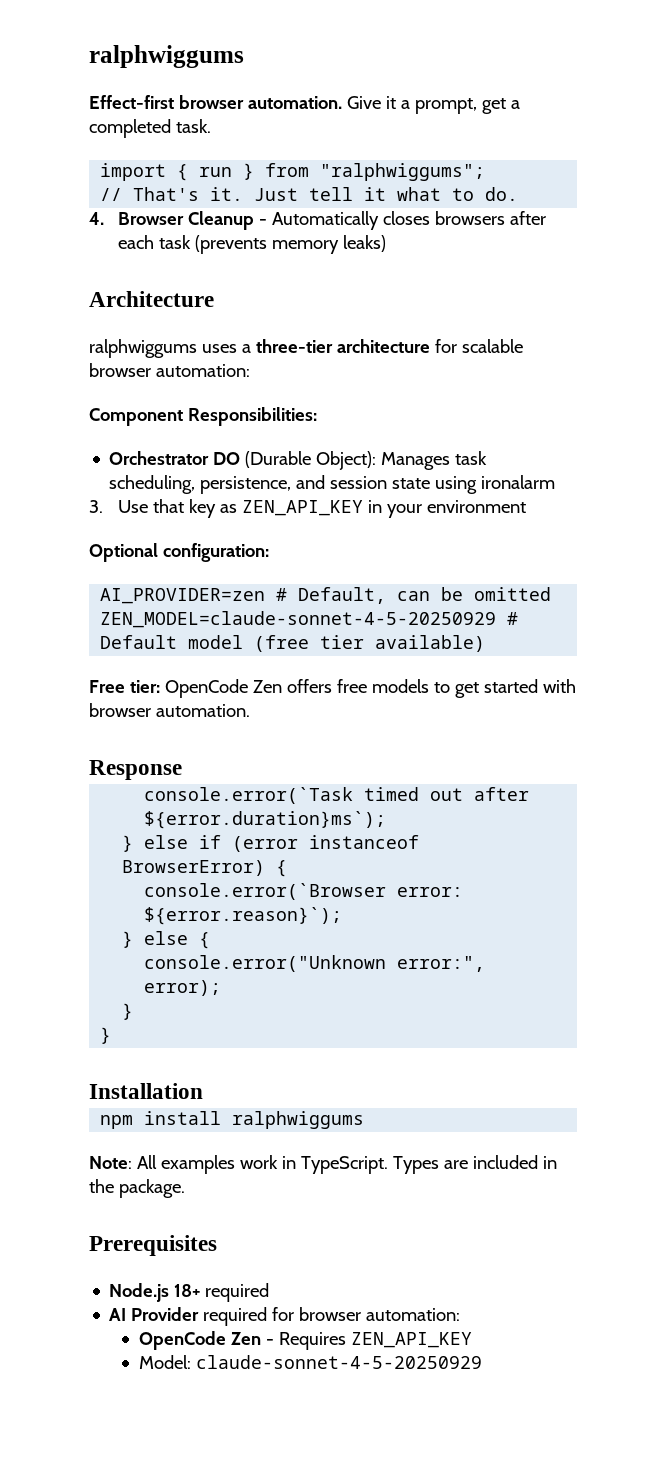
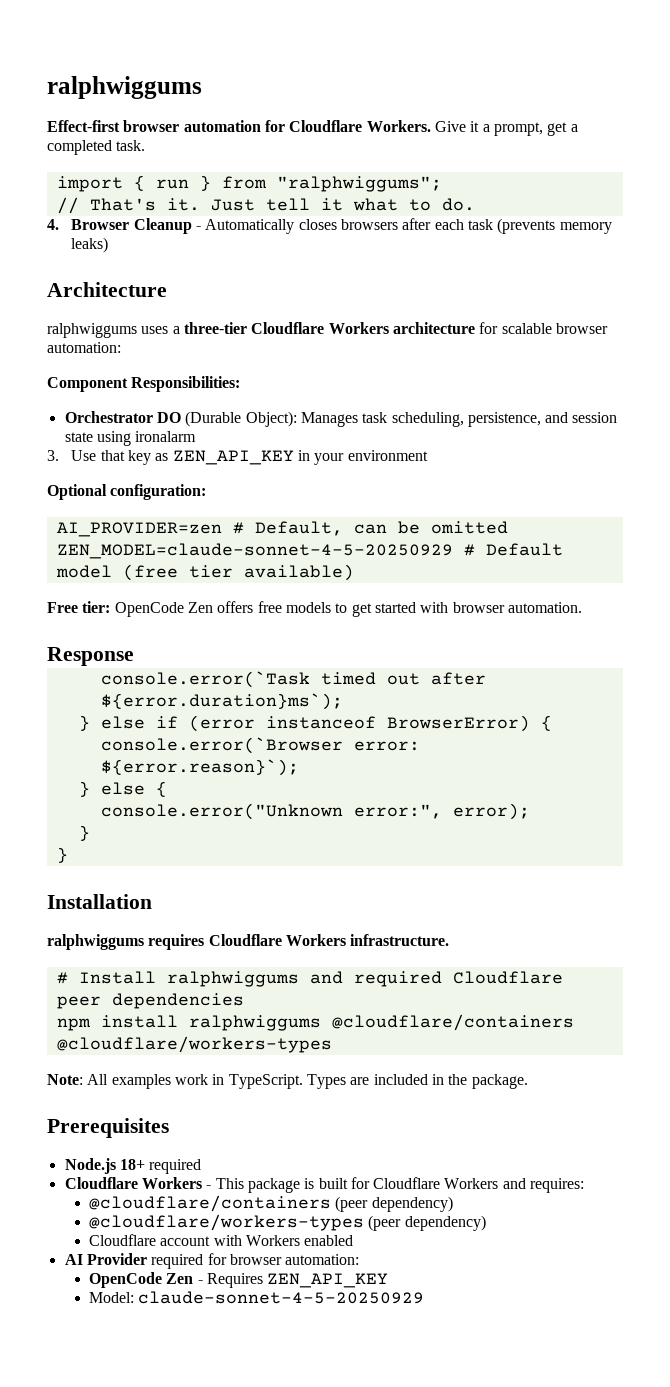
[247,96,342,109] automation. -> [183,120,431,132] automation for Cloudflare Workers.
(333, 346) none -> [251,322,389,334] Cloudflare Workers
(203, 1091) none -> [47,934,450,950] [56,971,563,987] [56,993,244,1009] // ralphwiggums requires Cloudflare Workers infrastructure. // # Install ralphwiggums and required Cloudflare peer dependencies
(365, 1120) none -> [331,1014,574,1031] [56,1036,332,1053] @cloudflare/containers @cloudflare/workers-types
(270, 1292) none -> [64,1177,585,1193] [89,1195,453,1212] [89,1214,486,1231] [89,1234,354,1246] // Cloudflare Workers - This package is built for Cloudflare Workers and requires: // @cloudflare/containers (peer dependency) // @cloudflare/workers-types (peer dependency) // Cloudflare account with Workers enabled

